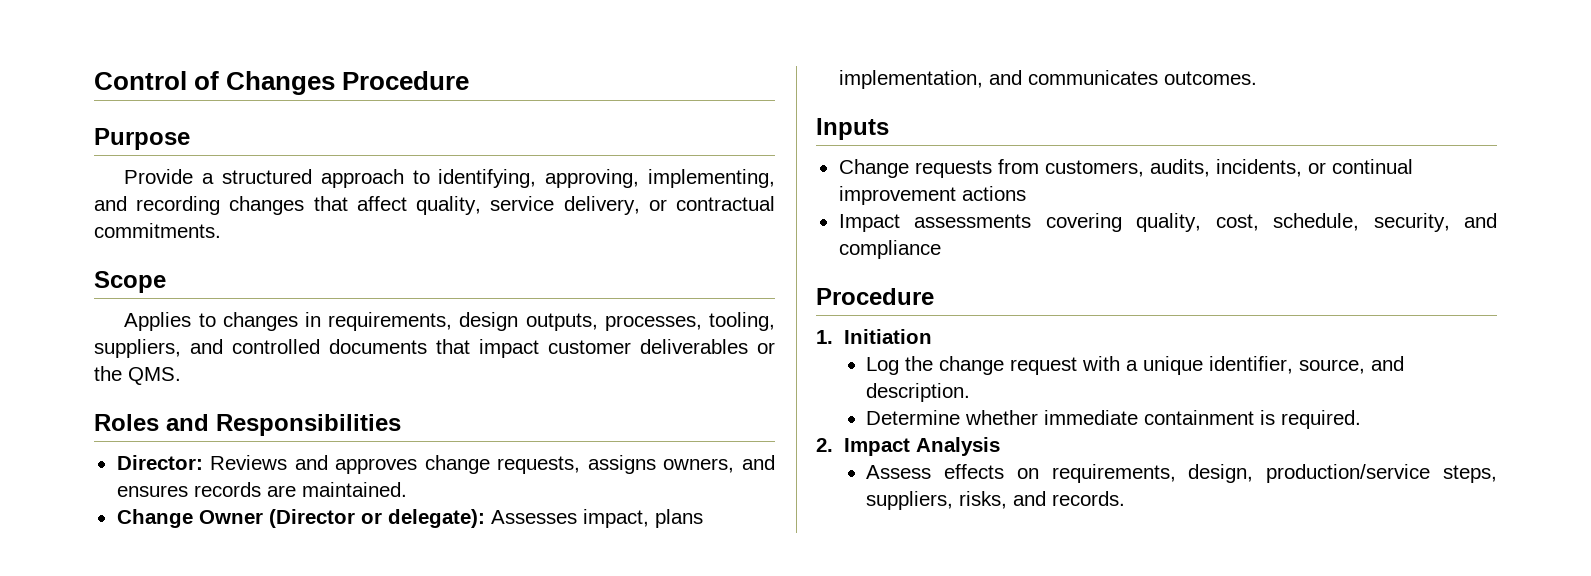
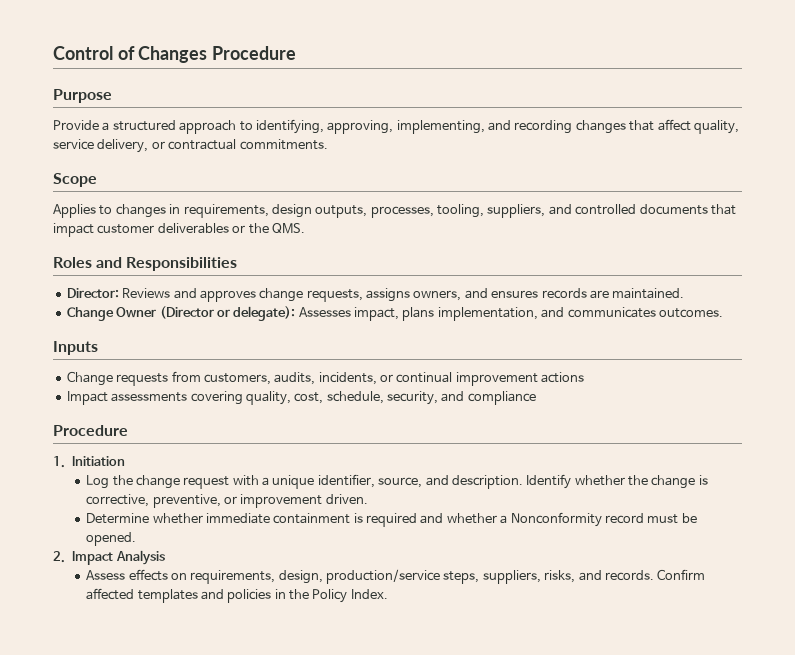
(971, 392) none -> [526,474,708,489] [86,494,368,508] Identify whether the change is corrective, preventive, or improvement driven.
[1281,410,1362,429] required. -> [366,512,697,527] [86,532,137,546] required and whether a Nonconformity record must be opened.
(1126, 498) none -> [657,569,706,580] [86,588,388,603] Confirm affected templates and policies in the Policy Index.

